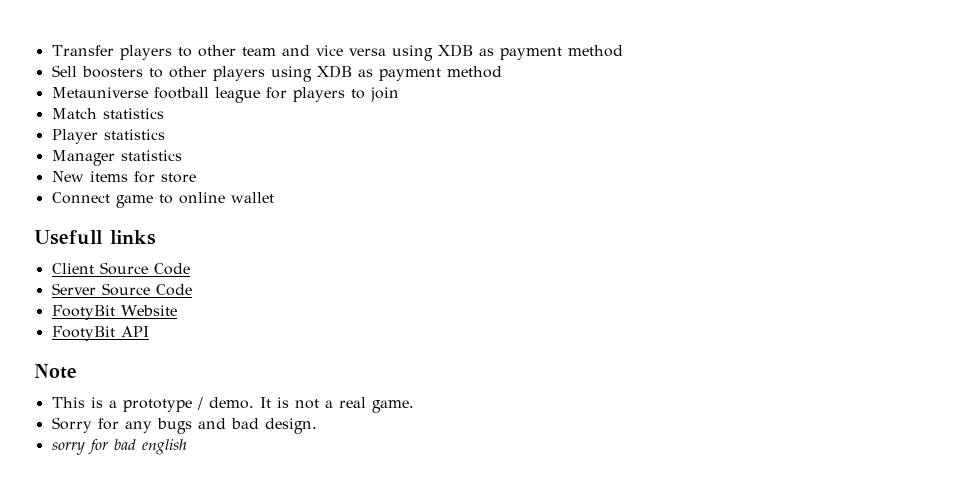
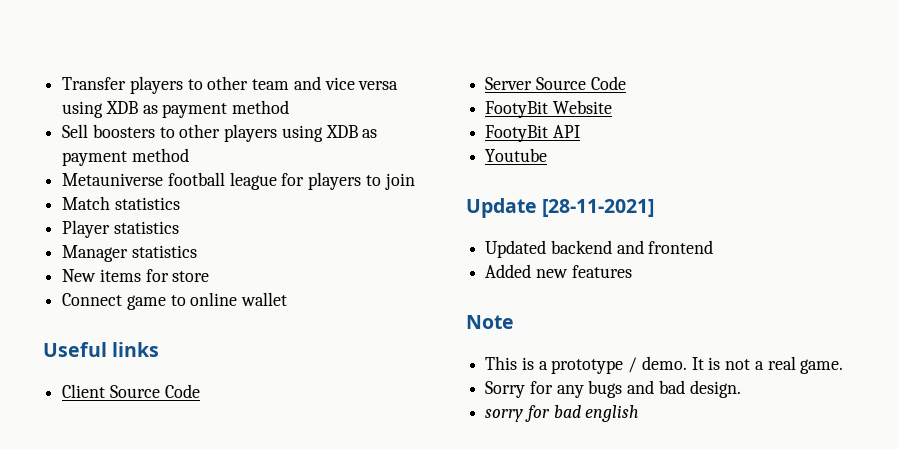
[34,230,103,245] Usefull -> [43,342,107,357] Useful
(149, 331) none -> [485,148,548,162] [466,198,655,218] [485,240,714,258] [485,264,632,278] // Youtube // Update [28-11-2021] // Updated backend and frontend // Added new features

